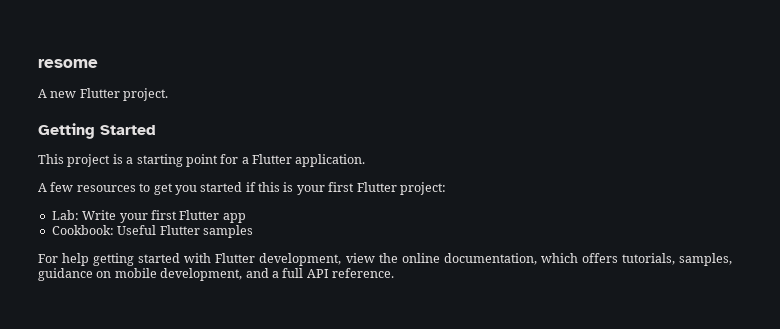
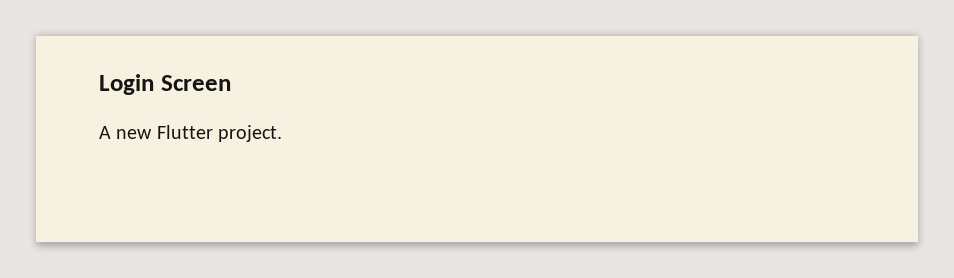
[38,59,98,68] resome -> [99,74,231,95] Login Screen
[38,123,156,139] [38,154,366,167] [38,182,446,195] [51,210,246,223] [51,225,253,238] [38,253,732,266] [38,268,394,281] // Getting Started // This project is a starting point for a Flutter application. // A few resources to get you started if this is your first Flutter project: // Lab: Write your first Flutter app // Cookbook: Useful Flutter samples // For help getting started with Flutter development, view the online documentation, which offers tutorials, samples, guidance on mobile development, and a full API reference. -> (283, 133) none

